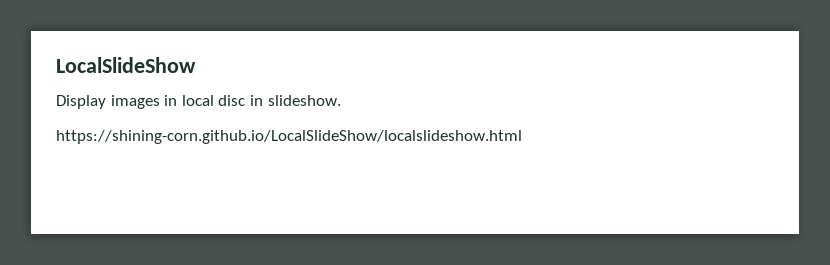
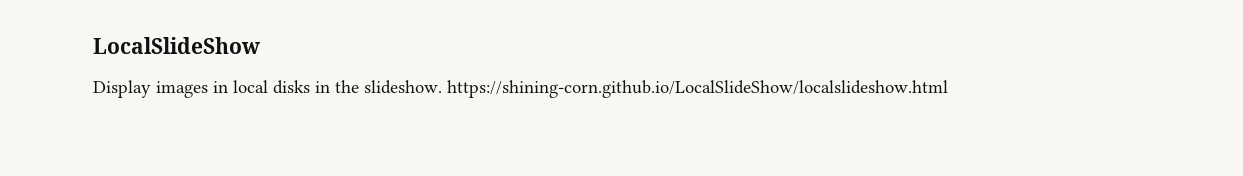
[218,95,263,106] disc in -> [273,80,359,94] disks in the
(341, 100) // -> (442, 87) none

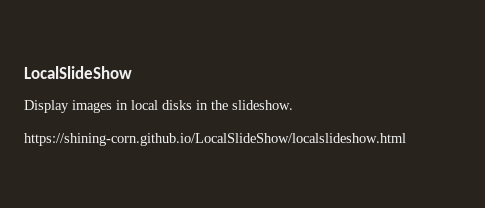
(442, 87) none -> (293, 105) //

